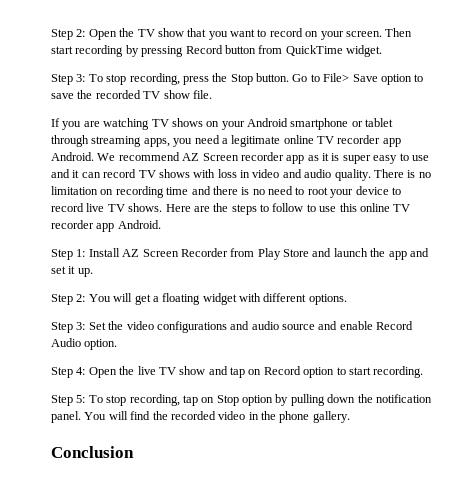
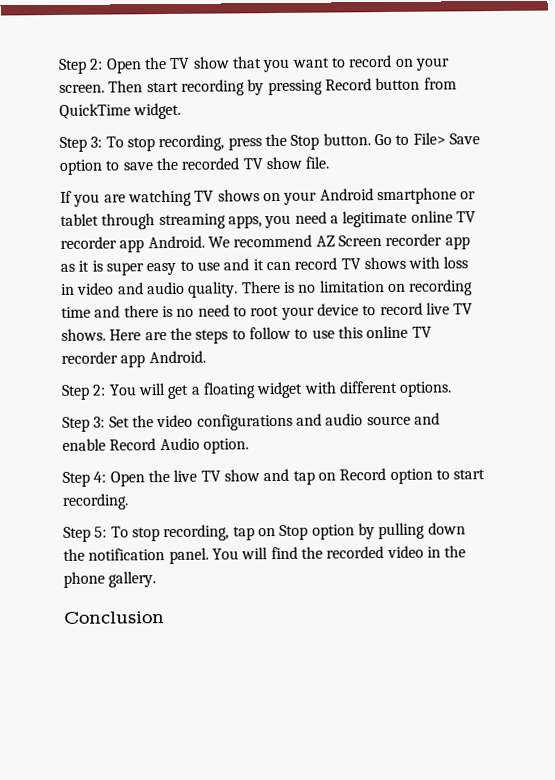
[51,248,429,260] [51,266,93,277] // Step 1: Install AZ Screen Recorder from Play Store and launch the app and set it up. -> (206, 357) none

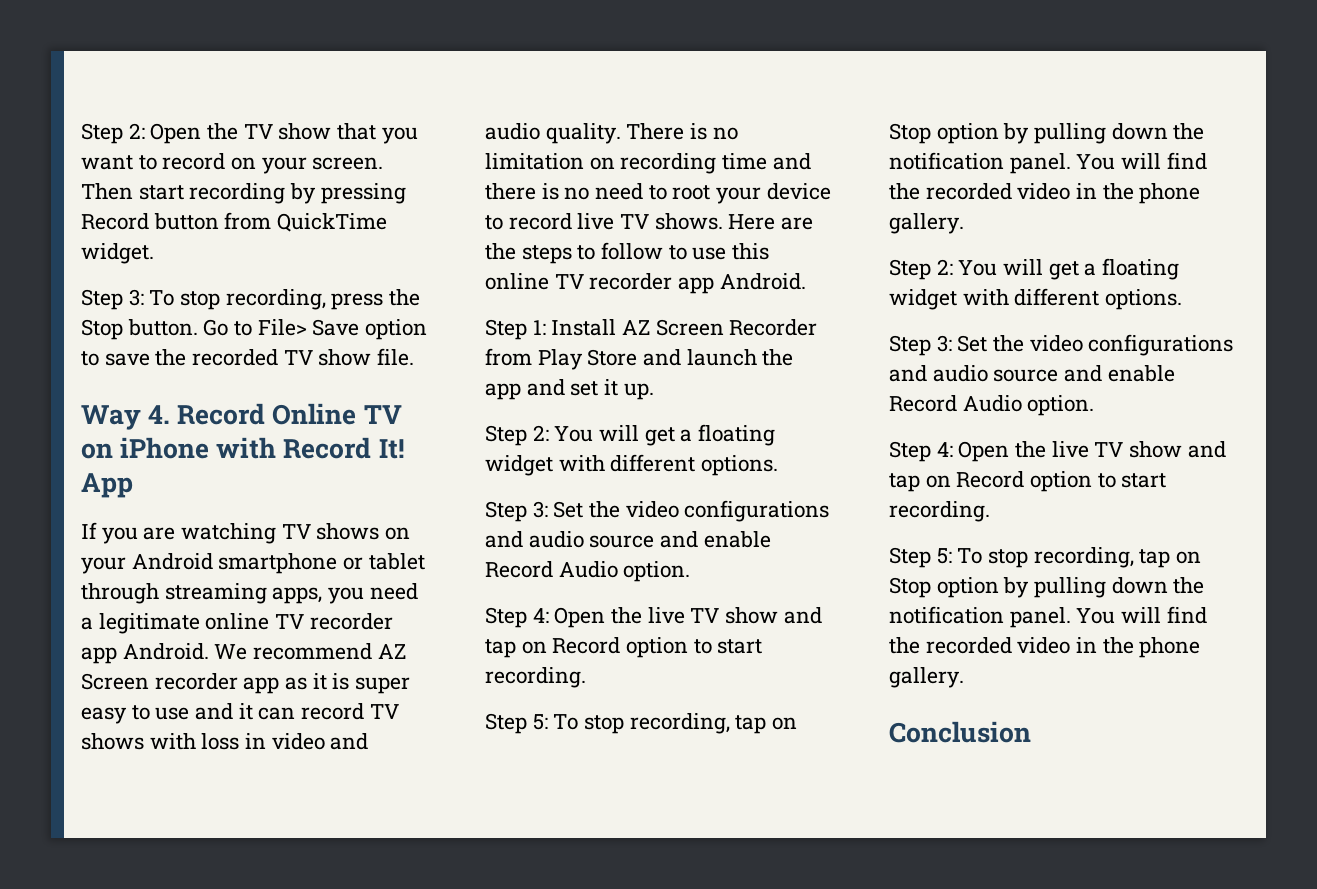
(330, 162) none -> [81,403,402,430] [81,437,405,459] [81,473,133,498] // Way 4. Record Online TV on iPhone with Record It! App
(206, 357) none -> [485,319,818,340] [485,348,794,370] [485,379,654,400] [485,424,776,446] [485,454,779,476] [485,500,830,522] [485,531,771,548] [485,561,691,582] [485,607,822,628] [485,637,763,658] [485,667,586,688] [485,713,798,734] [889,123,1205,144] [889,152,1207,174] [889,183,1201,204] [889,213,964,234] // Step 1: Install AZ Screen Recorder from Play Store and launch the app and set it up. // Step 2: You will get a floating widget with different options. // Step 3: Set the video configurations and audio source and enable Record Audio option. // Step 4: Open the live TV show and tap on Record option to start recording. // Step 5: To stop recording, tap on Stop option by pulling down the notification panel. You will find the recorded video in the phone gallery.

